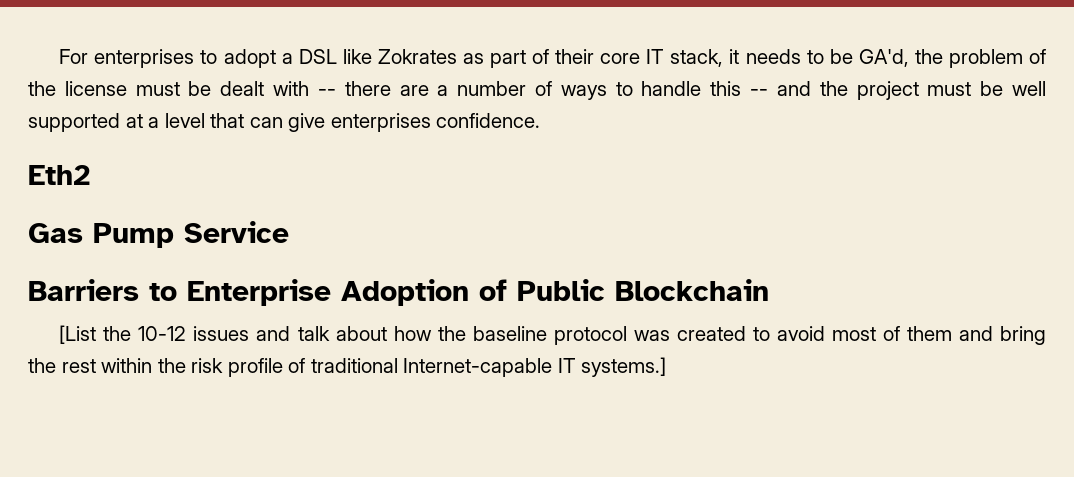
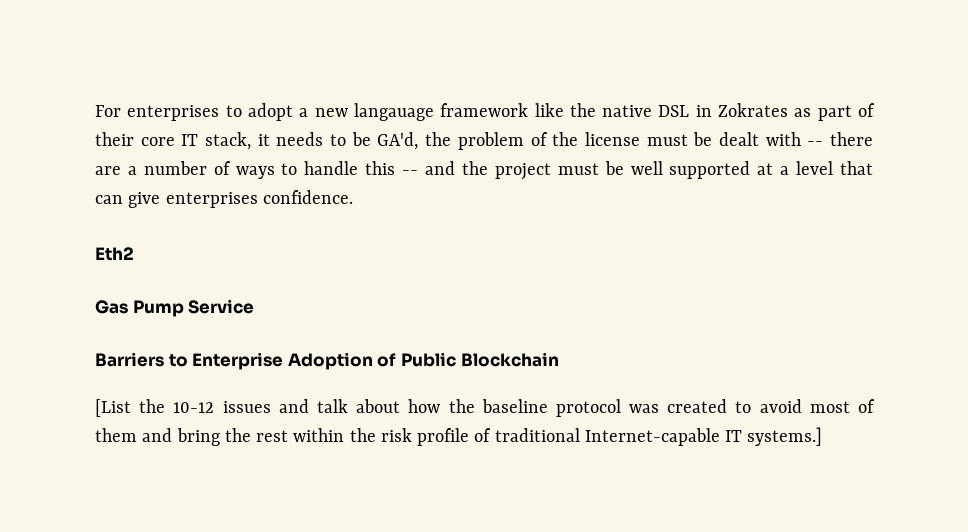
[298,49,372,64] DSL like -> [314,103,712,121] new langauage framework like the native DSL in

